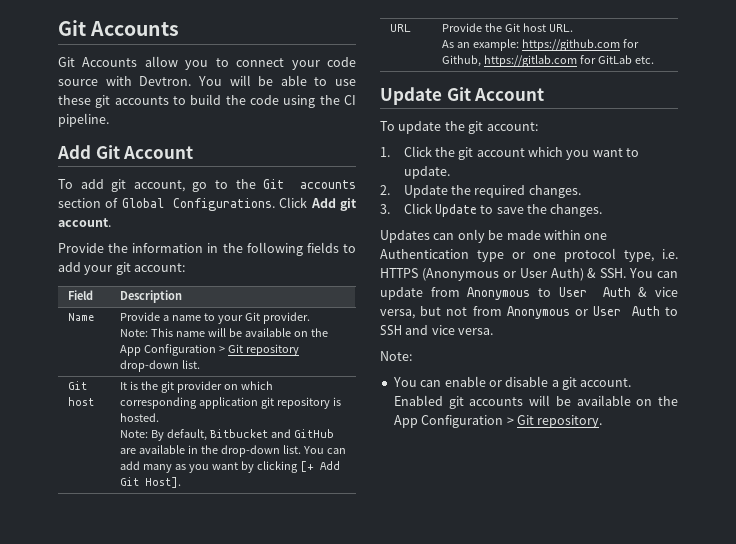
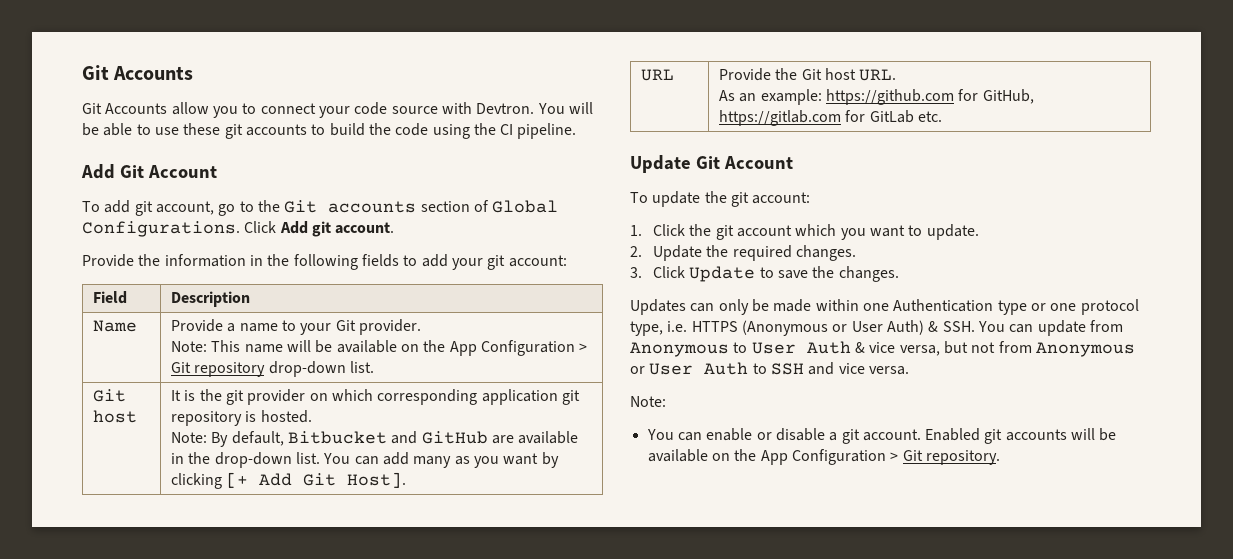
[441,55,481,67] Github, -> [982,89,1034,104] GitHub,

